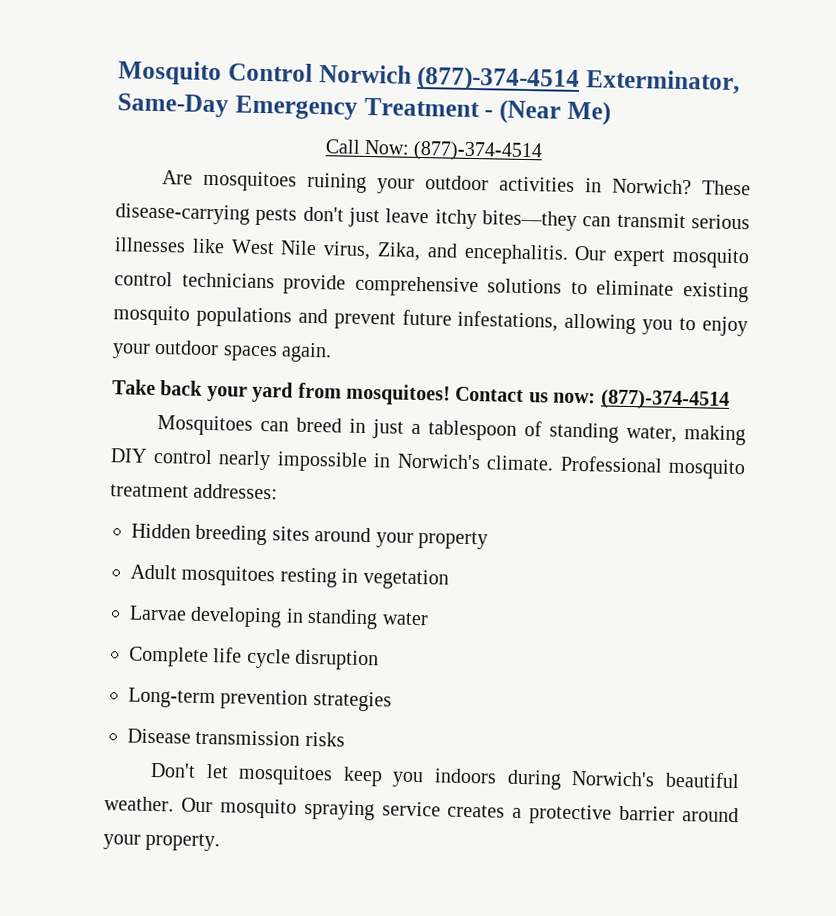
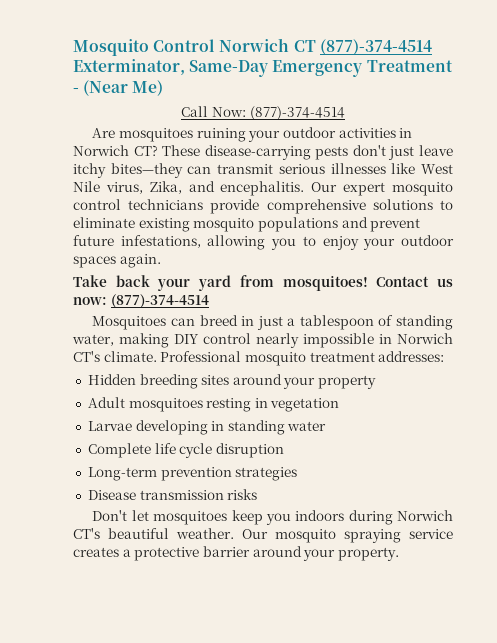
(412, 74) none -> [293,40,316,52] CT
[611,178,692,195] Norwich? -> [73,145,158,156] Norwich CT?
[396,453,481,470] Norwich's -> [397,333,453,344] [73,351,100,362] Norwich CT's
[571,770,656,787] Norwich's -> [396,510,453,521] [73,528,100,539] Norwich CT's

